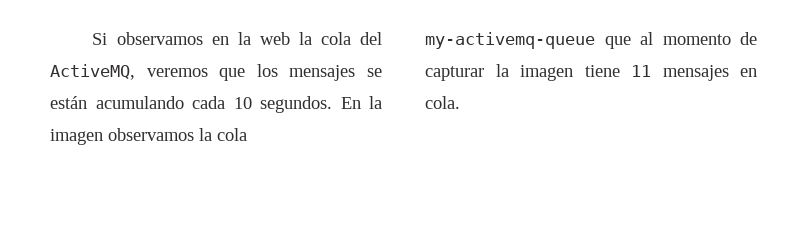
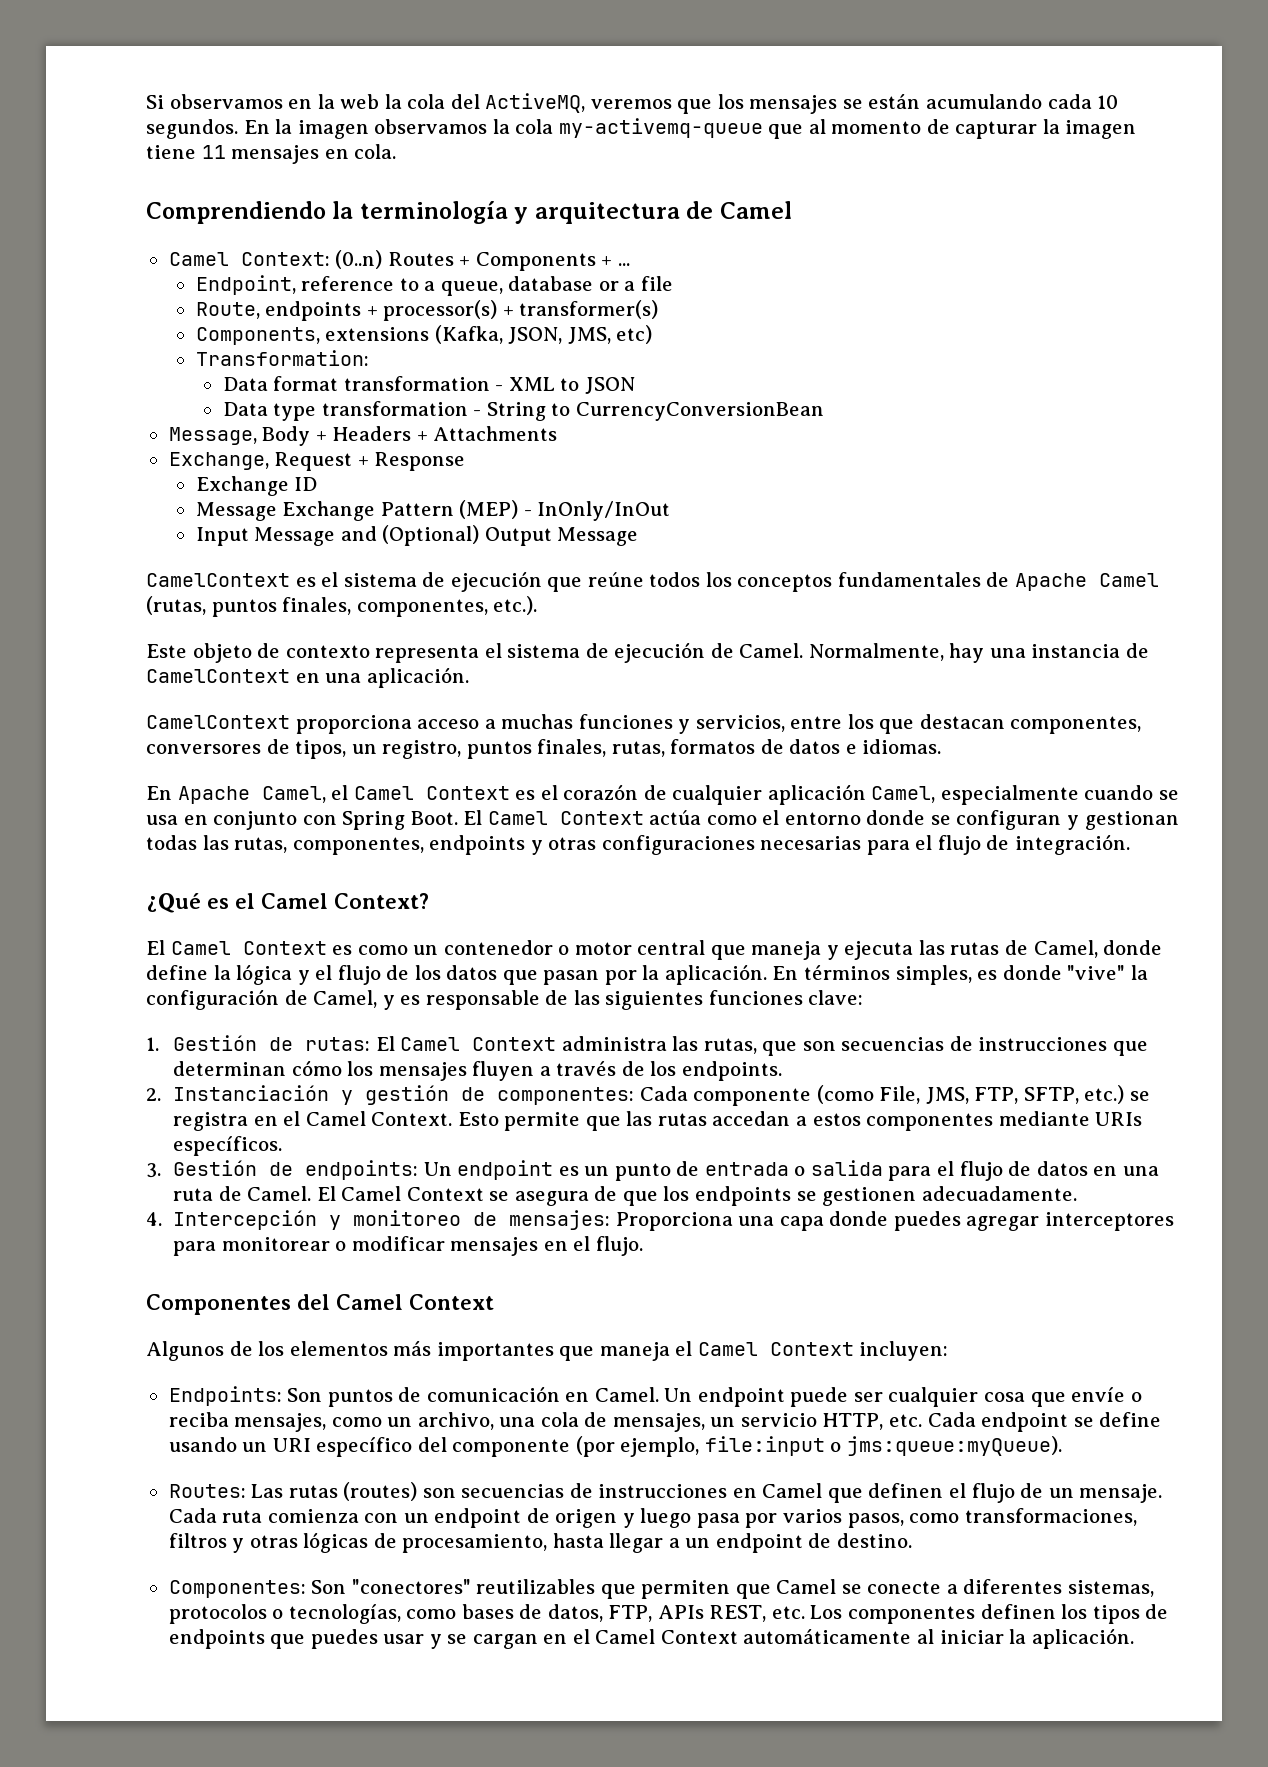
(460, 102) none -> [146,201,792,224] [168,250,630,271] [195,275,673,296] [195,300,659,321] [195,325,653,345] [195,350,369,366] [222,376,636,394] [222,401,825,421] [168,426,558,446] [168,452,466,471] [195,476,318,496] [195,500,671,521] [195,525,639,546] [146,571,1159,592] [146,596,538,617] [146,642,1150,663] [146,667,469,688] [146,714,1142,734] [146,739,942,759] [146,784,1179,805] [146,810,1179,830] [146,834,1130,855] [146,893,429,913] [146,940,1163,960] [146,964,1148,985] [146,989,864,1010] [146,1035,1149,1056] [173,1060,782,1081] [146,1085,1150,1106] [173,1111,1143,1131] [173,1136,283,1156] [146,1160,1159,1181] [173,1186,1077,1206] [146,1210,1174,1231] [173,1236,643,1256] [146,1294,494,1315] [146,1341,949,1361] [168,1386,1142,1407] [168,1412,1162,1432] [168,1436,1062,1457] [168,1482,1163,1503] [168,1508,1137,1528] [168,1532,912,1553] [168,1579,1154,1599] [168,1604,1169,1624] [168,1628,1134,1649] // Comprendiendo la terminología y arquitectura de Camel // Camel Context: (0..n) Routes + Components + ... // Endpoint, reference to a queue, database or a file // Route, endpoints + processor(s) + transformer(s) // Components, extensions (Kafka, JSON, JMS, etc) // Transformation: // Data format transformation - XML to JSON // Data type transformation - String to CurrencyConversionBean // Message, Body + Headers + Attachments // Exchange, Request + Response // Exchange ID // Message Exchange Pattern (MEP) - InOnly/InOut // Input Message and (Optional) Output Message // CamelContext es el sistema de ejecución que reúne todos los conceptos fundamentales de Apache Camel (rutas, puntos finales, componentes, etc.). // Este objeto de contexto representa el sistema de ejecución de Camel. Normalmente, hay una instancia de CamelContext en una aplicación. // CamelContext proporciona acceso a muchas funciones y servicios, entre los que destacan componentes, conversores de tipos, un registro, puntos finales, rutas, formatos de datos e idiomas. // En Apache Camel, el Camel Context es el corazón de cualquier aplicación Camel, especialmente cuando se usa en conjunto con Spring Boot. El Camel Context actúa como el entorno donde se configuran y gestionan todas las rutas, componentes, endpoints y otras configuraciones necesarias para el flujo de integración. // ¿Qué es el Camel Context? // El Camel Context es como un contenedor o motor central que maneja y ejecuta las rutas de Camel, donde define la lógica y el flujo de los datos que pasan por la aplicación. En términos simples, es donde "vive" la configuración de Camel, y es responsable de las siguientes funciones clave: // 1. Gestión de rutas: El Camel Context administra las rutas, que son secuencias de instrucciones que determinan cómo los mensajes fluyen a través de los endpoints. // 2. Instanciación y gestión de componentes: Cada componente (como File, JMS, FTP, SFTP, etc.) se registra en el Camel Context. Esto permite que las rutas accedan a estos componentes mediante URIs específicos. // 3. Gestión de endpoints: Un endpoint es un punto de entrada o salida para el flujo de datos en una ruta de Camel. El Camel Context se asegura de que los endpoints se gestionen adecuadamente. // 4. Intercepción y monitoreo de mensajes: Proporciona una capa donde puedes agregar interceptores para monitorear o modificar mensajes en el flujo. // Componentes del Camel Context // Algunos de los elementos más importantes que maneja el Camel Context incluyen: // Endpoints: Son puntos de comunicación en Camel. Un endpoint puede ser cualquier cosa que envíe o reciba mensajes, como un archivo, una cola de mensajes, un servicio HTTP, etc. Cada endpoint se define usando un URI específico del componente (por ejemplo, file:input o jms:queue:myQueue). // Routes: Las rutas (routes) son secuencias de instrucciones en Camel que definen el flujo de un mensaje. Cada ruta comienza con un endpoint de origen y luego pasa por varios pasos, como transformaciones, filtros y otras lógicas de procesamiento, hasta llegar a un endpoint de destino. // Componentes: Son "conectores" reutilizables que permiten que Camel se conecte a diferentes sistemas, protocolos o tecnologías, como bases de datos, FTP, APIs REST, etc. Los componentes definen los tipos de endpoints que puedes usar y se cargan en el Camel Context automáticamente al iniciar la aplicación.

